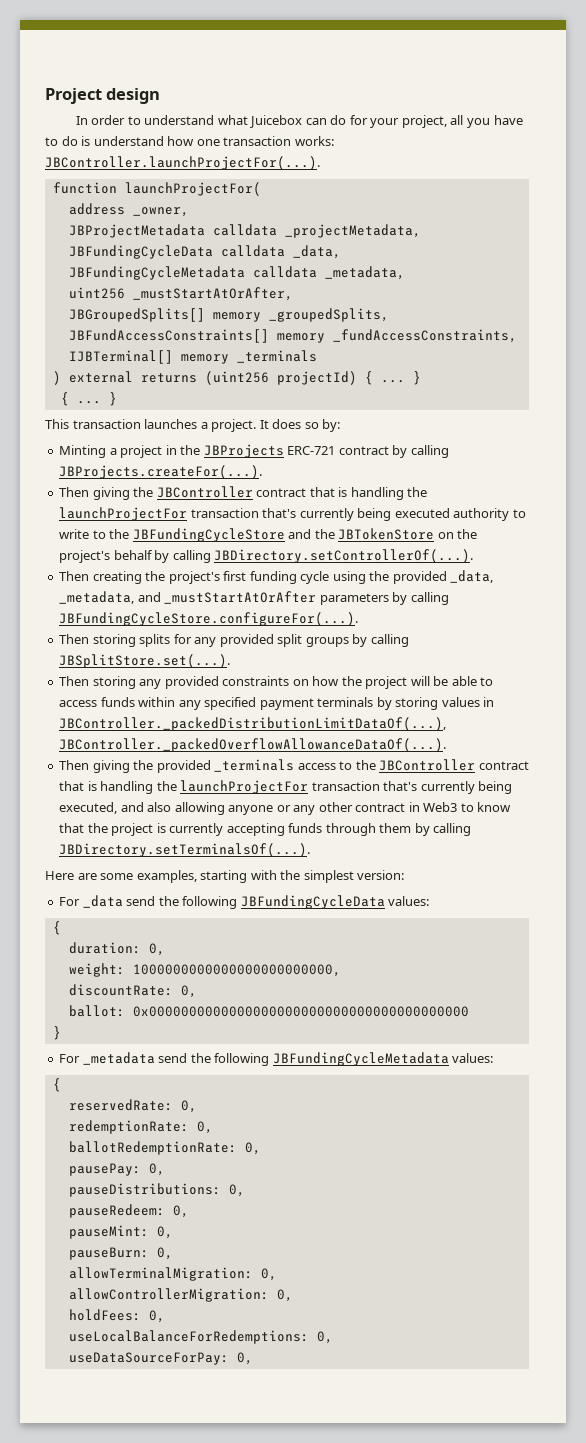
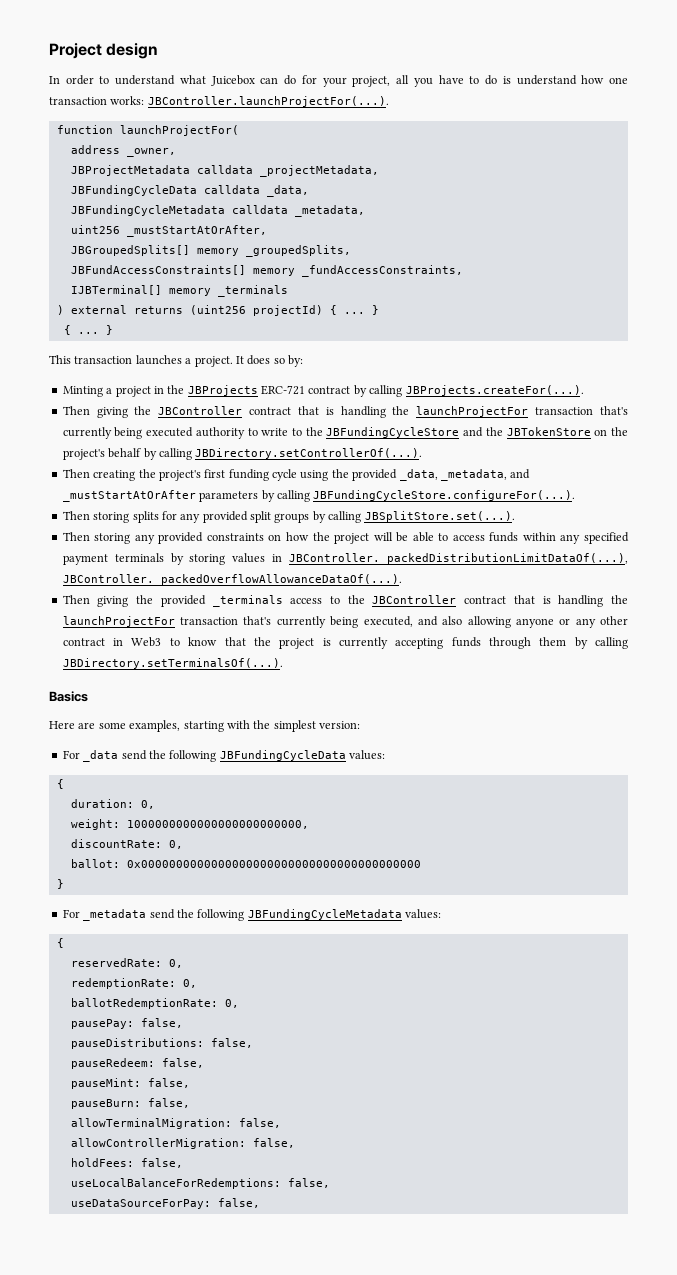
(311, 850) none -> [49,691,88,702] // Basics
[148,1163,165,1176] 0, -> [140,1018,183,1028] false,
[228,1184,245,1197] 0, -> [210,1038,253,1048] false,
[172,1205,189,1218] 0, -> [161,1058,204,1068] false,
[156,1226,173,1239] 0, -> [147,1078,190,1088] false,
[156,1247,173,1260] 0, -> [147,1098,190,1108] false,
[260,1268,277,1281] 0, -> [238,1118,281,1128] false,
[276,1289,293,1302] 0, -> [252,1138,295,1148] false,
[148,1310,165,1323] 0, -> [140,1158,183,1168] false,
[316,1331,333,1344] 0, -> [287,1178,330,1188] false,
[236,1352,253,1365] 0, -> [217,1198,260,1208] false,

